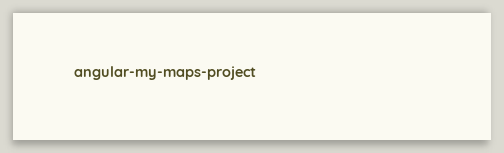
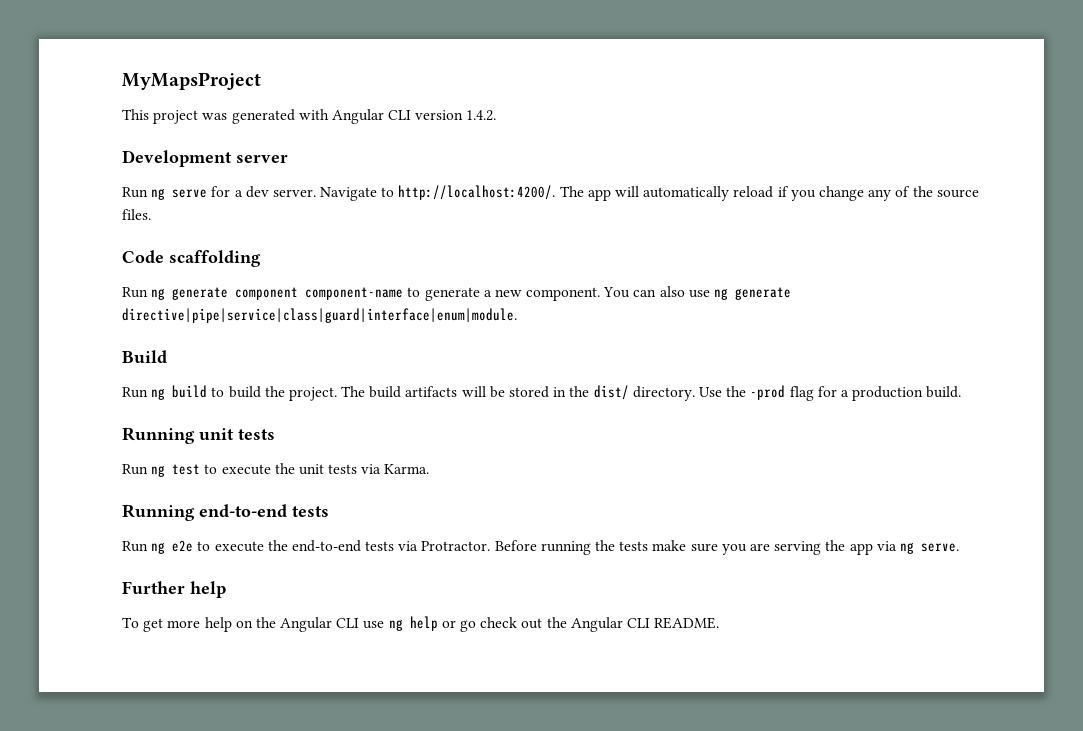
[74,66,256,80] angular-my-maps-project -> [122,72,261,90] [122,109,497,124] [122,150,288,167] [122,185,979,201] [122,209,151,220] [122,250,261,267] [122,286,792,301] [122,308,517,323] [122,350,167,363] [122,385,962,401] [122,427,275,444] [122,463,430,477] [122,504,329,521] [122,540,959,555] [122,581,226,598] [122,616,720,632] MyMapsProject // This project was generated with Angular CLI version 1.4.2. // Development server // Run ng serve for a dev server. Navigate to http://localhost:4200/. The app will automatically reload if you change any of the source files. // Code scaffolding // Run ng generate component component-name to generate a new component. You can also use ng generate directive|pipe|service|class|guard|interface|enum|module. // Build // Run ng build to build the project. The build artifacts will be stored in the dist/ directory. Use the -prod flag for a production build. // Running unit tests // Run ng test to execute the unit tests via Karma. // Running end-to-end tests // Run ng e2e to execute the end-to-end tests via Protractor. Before running the tests make sure you are serving the app via ng serve. // Further help // To get more help on the Angular CLI use ng help or go check out the Angular CLI README.

